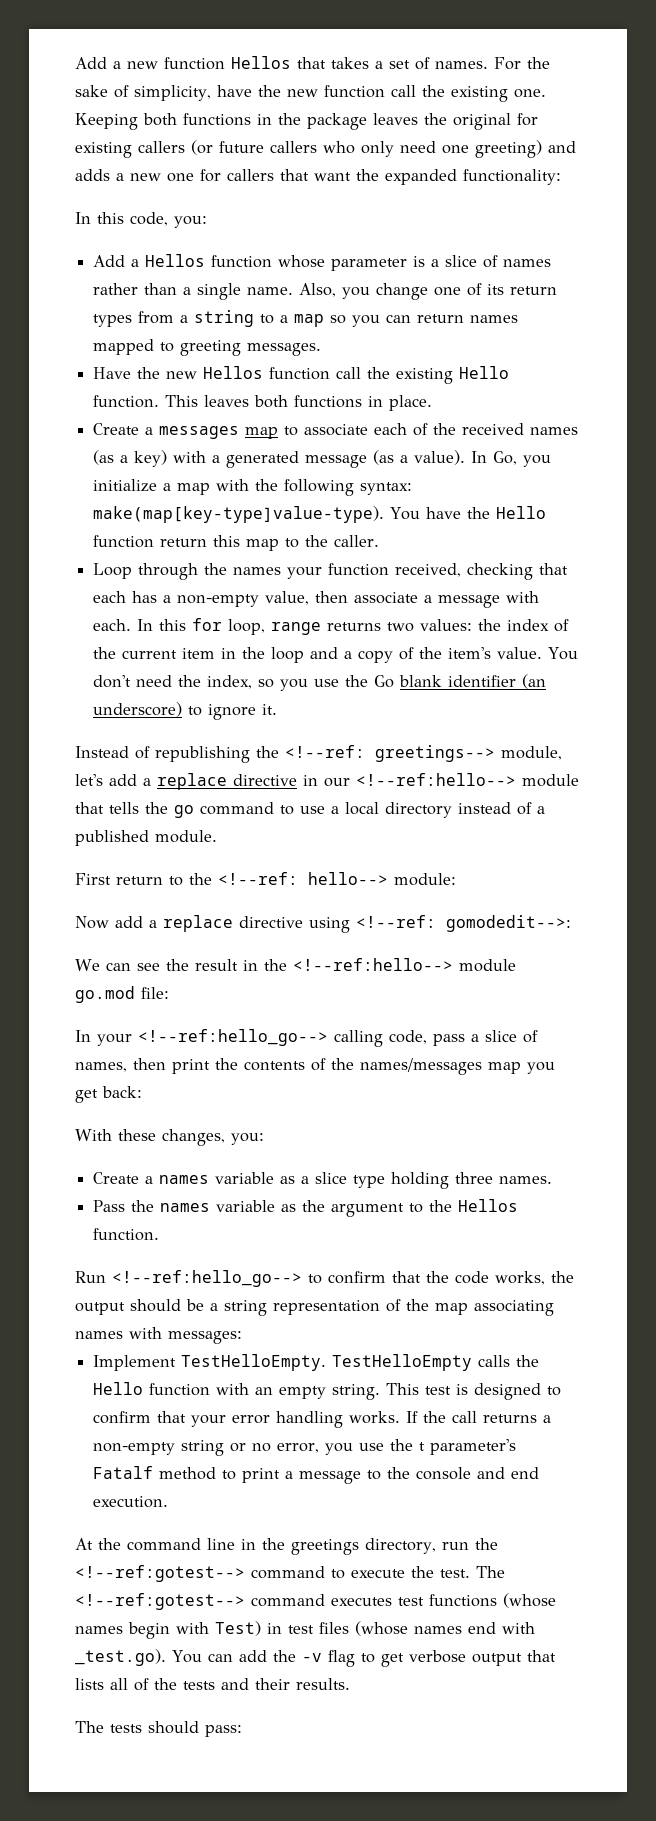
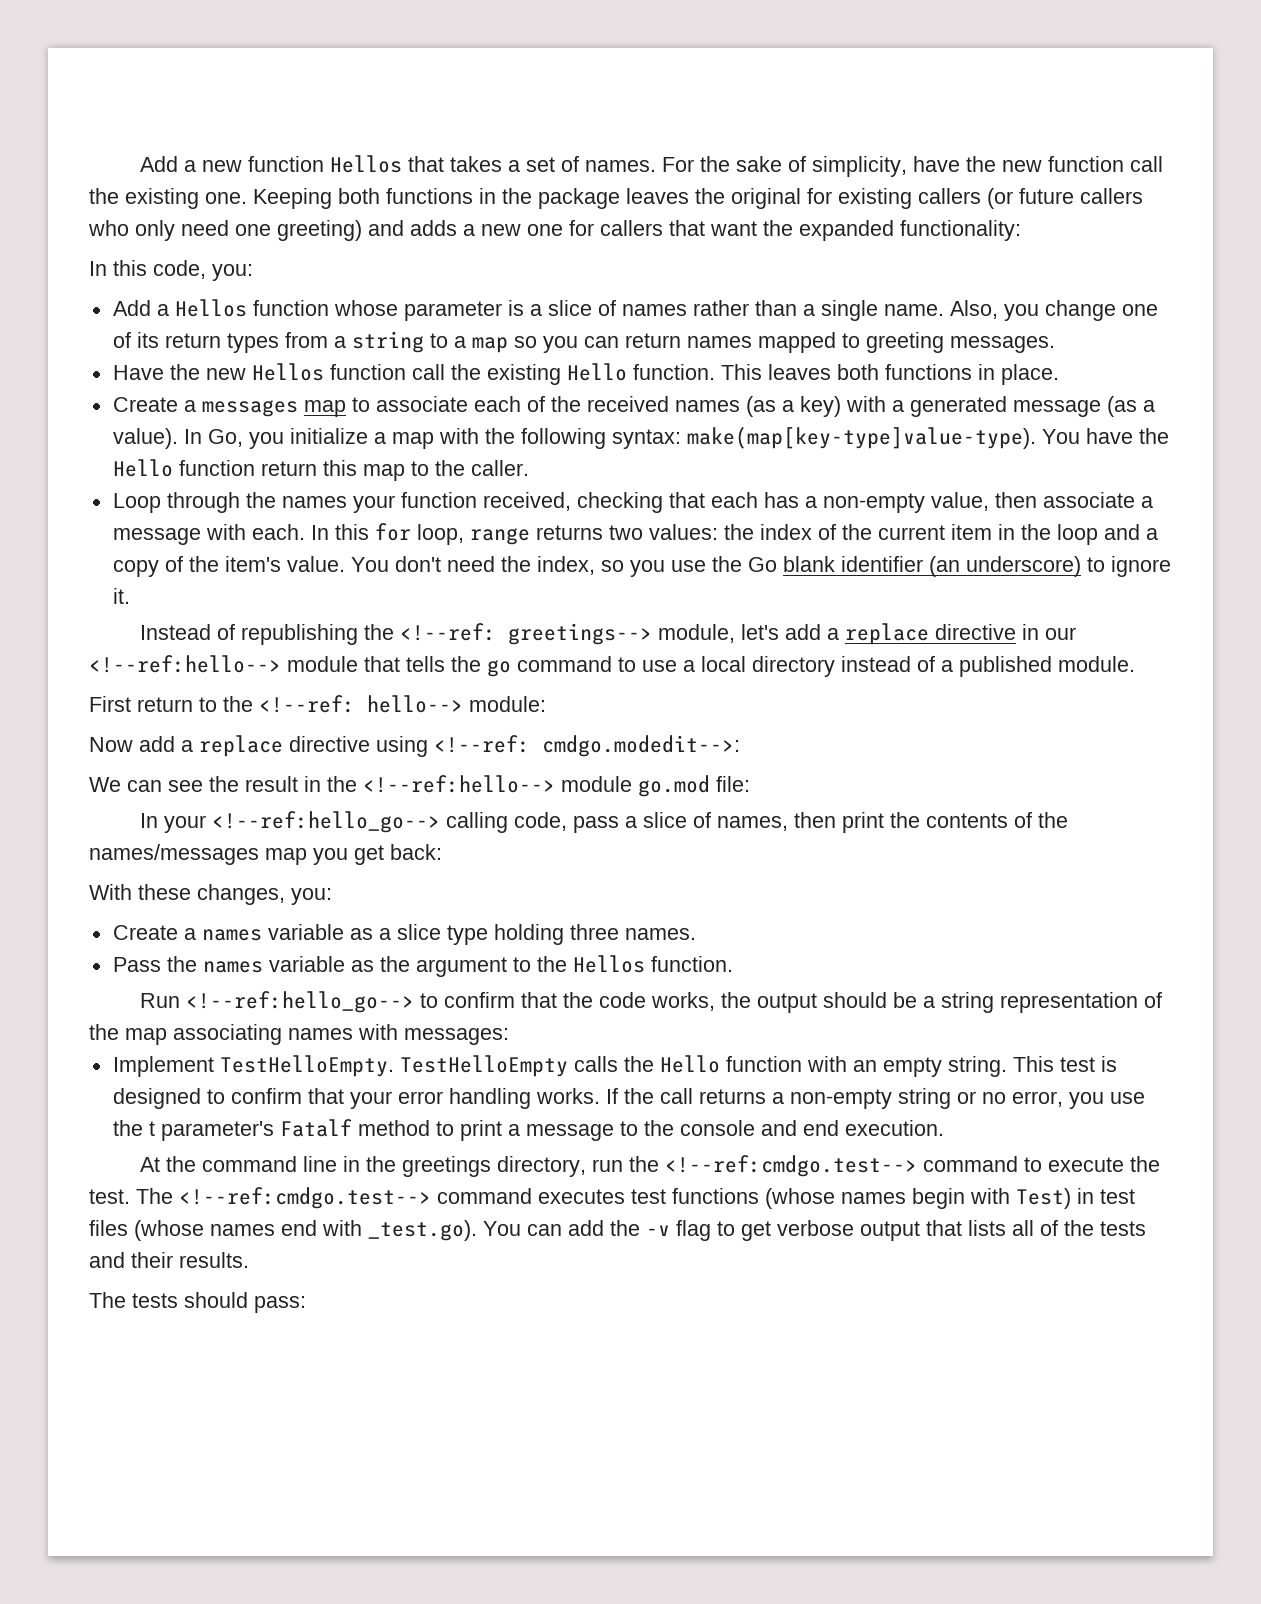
[446,915,571,932] gomodedit-->: -> [542,735,740,757] cmdgo.modedit-->:
[75,1565,245,1582] <!--ref:gotest--> -> [665,1155,918,1177] <!--ref:cmdgo.test-->
[75,1593,245,1610] <!--ref:gotest--> -> [179,1187,431,1209] <!--ref:cmdgo.test-->

